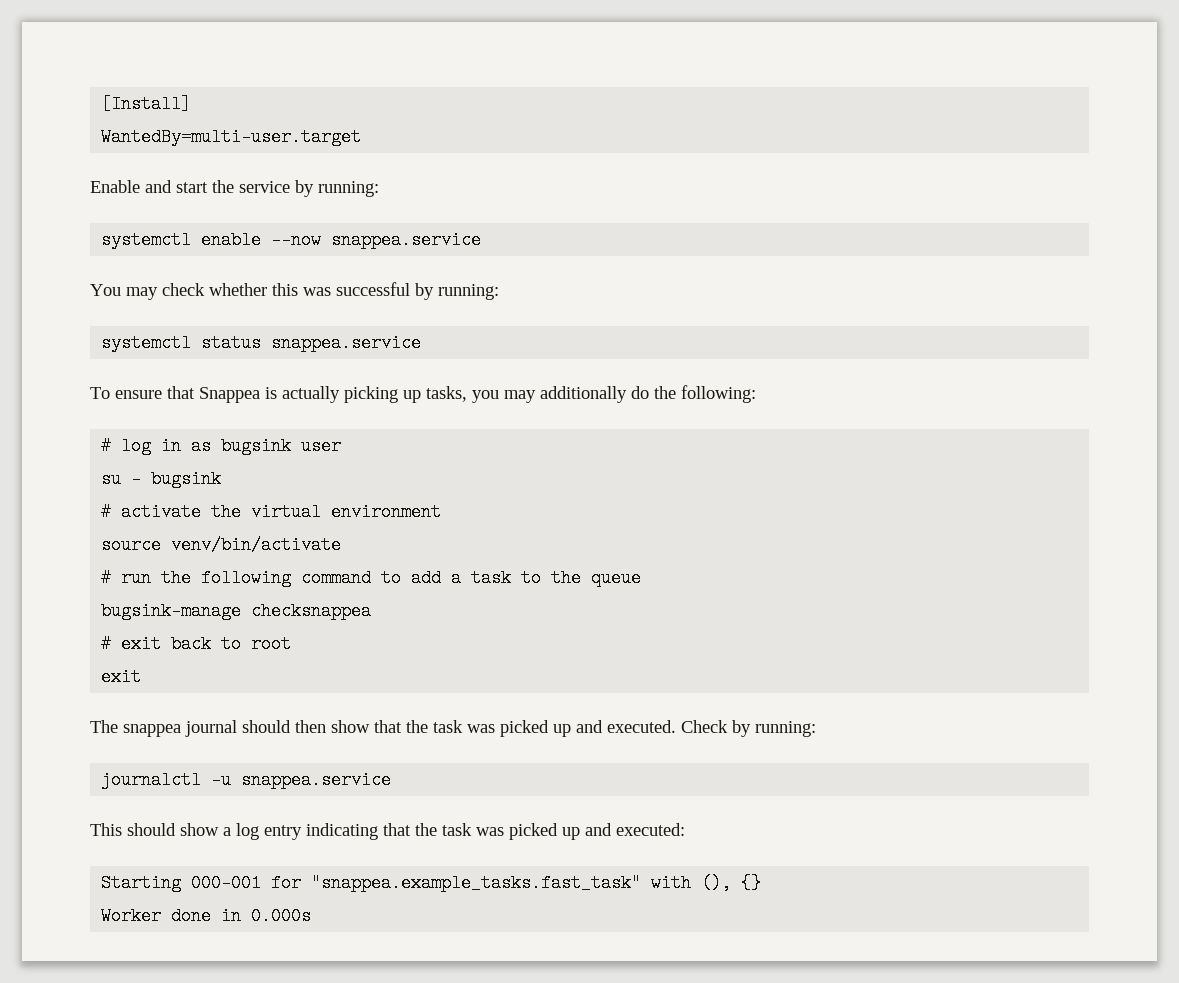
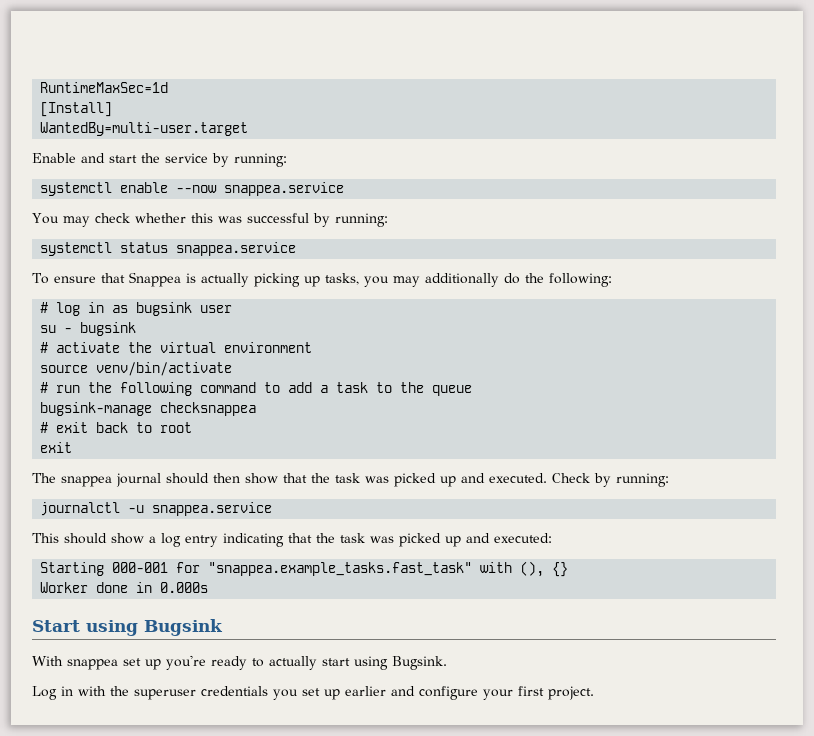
(101, 104) none -> [40,82,169,93] RuntimeMaxSec=1d //
(312, 916) none -> [32,619,223,636] [32,655,447,670] [32,686,594,700] // Start using Bugsink // With snappea set up you're ready to actually start using Bugsink. // Log in with the superuser credentials you set up earlier and configure your first project.

